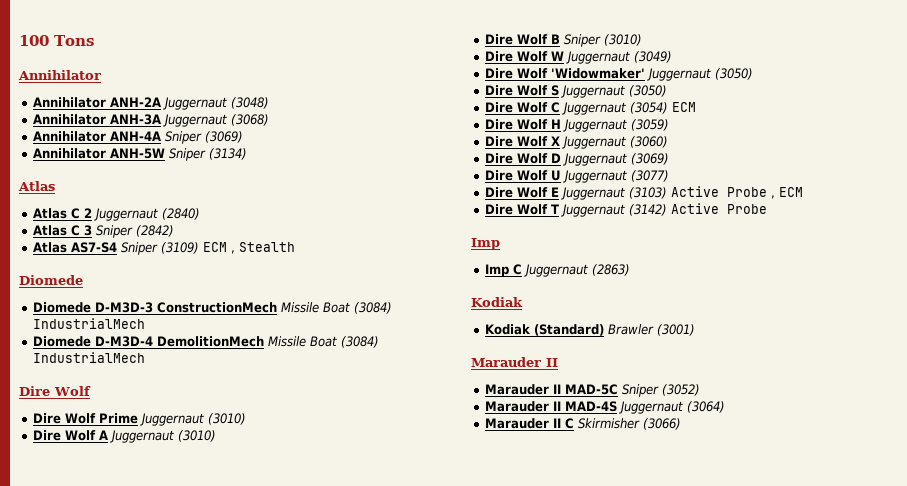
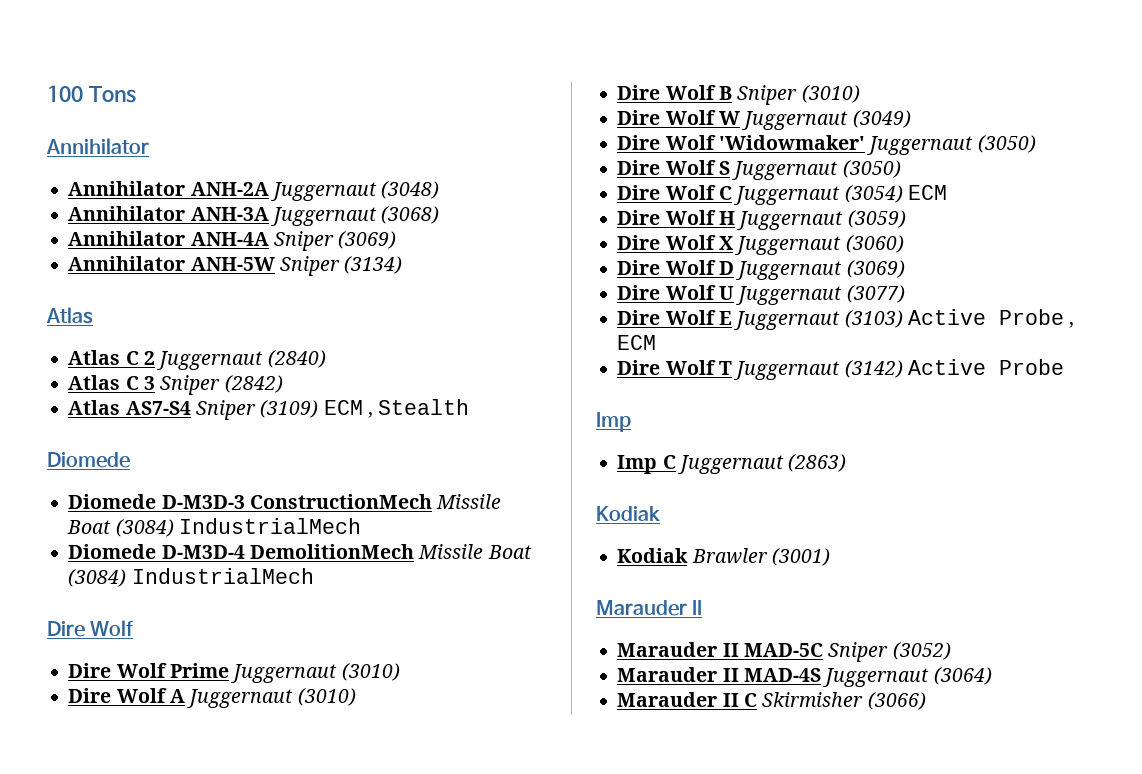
[533,324,604,336] (Standard) -> (689, 555) none

